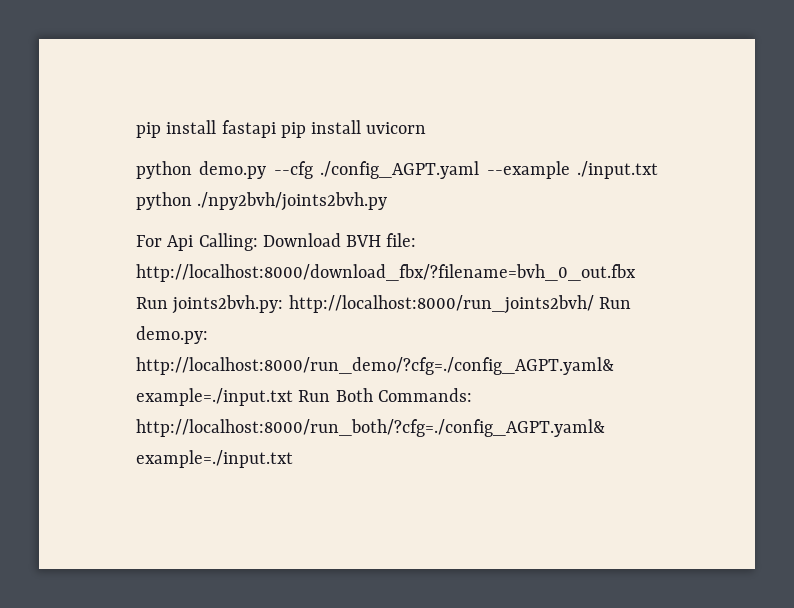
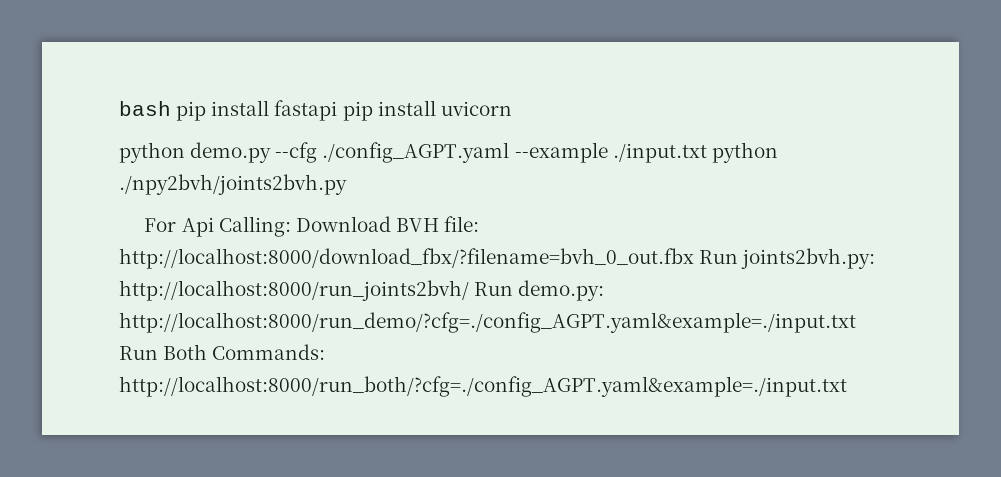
(136, 130) none -> [119,101,171,116] bash

